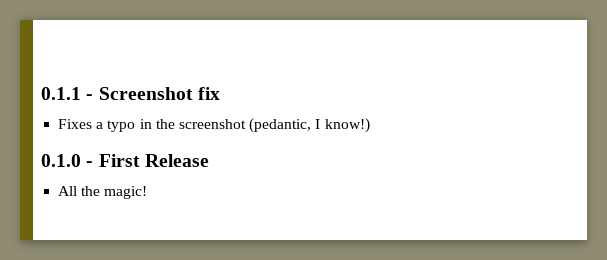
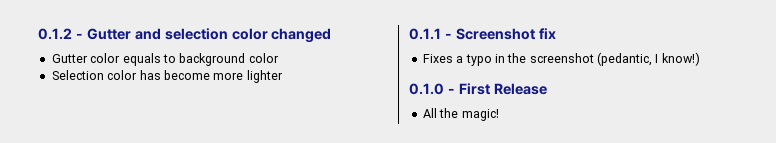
(41, 93) none -> [38,28,332,43] [51,53,279,66] [51,70,283,83] 0.1.2 - Gutter and selection color changed // Gutter color equals to background color // Selection color has become more lighter //

